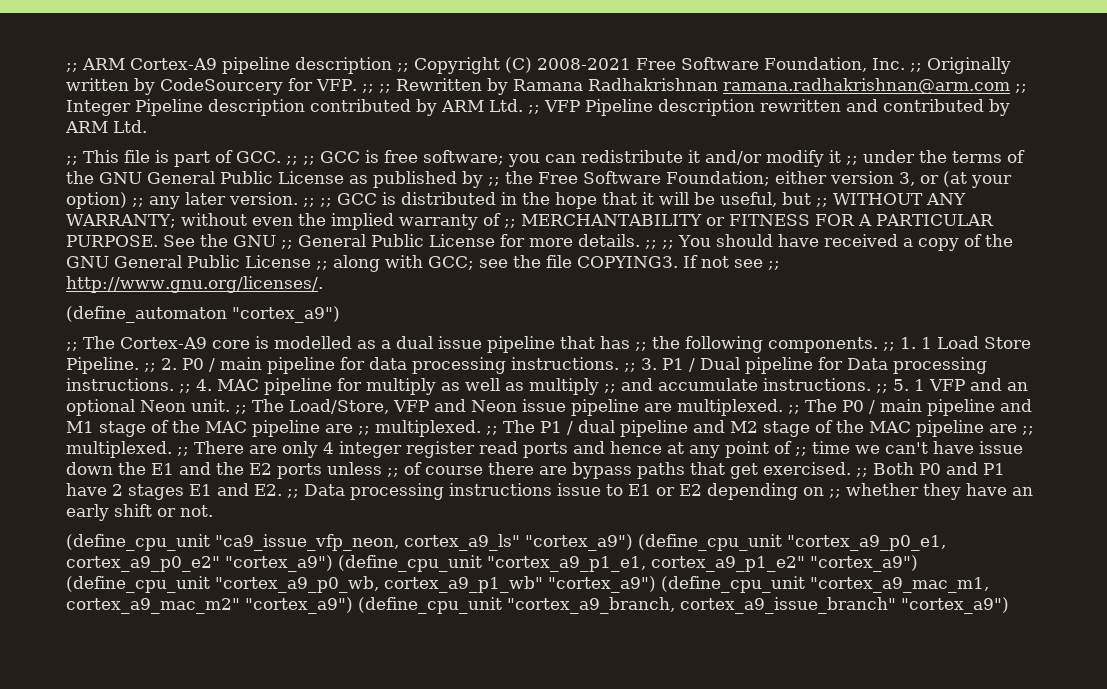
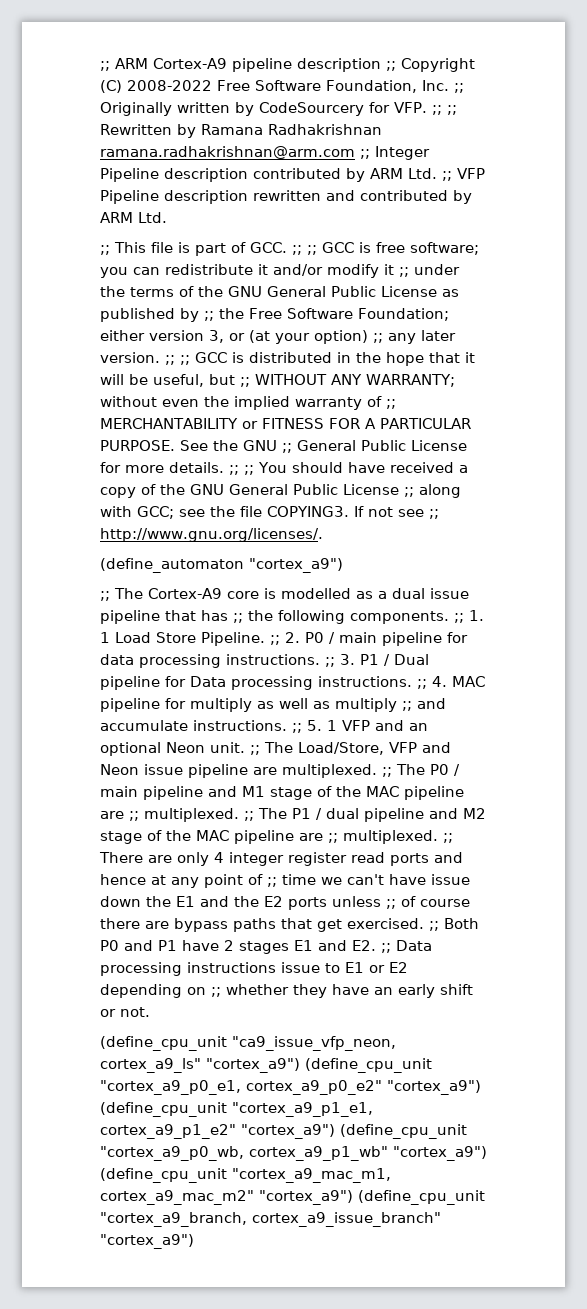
[537,58,631,70] 2008-2021 -> [127,80,212,91] 2008-2022

